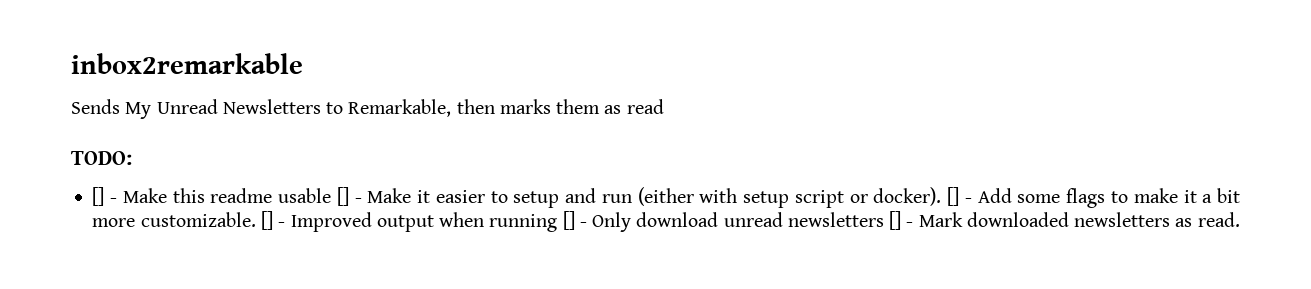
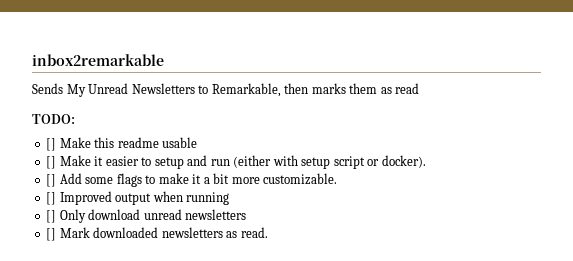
[110,198,118,203] - -> (57, 144) none
[336,187,362,206] [] - -> [46,156,57,169] // []
[947,187,972,206] [] - -> [46,174,57,187] // []
[260,211,286,230] [] - -> [46,192,57,205] // []
[562,211,587,230] [] - -> [46,210,57,223] // []
[889,211,914,230] [] - -> [46,228,57,241] // []

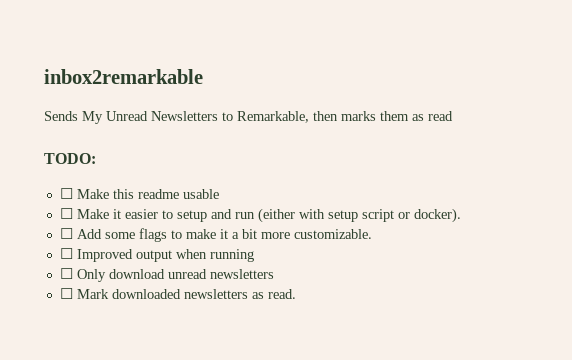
[46,138,57,151] [] -> [59,188,73,199] ☐
[46,156,57,169] [] -> [59,208,73,219] ☐
[46,174,57,187] [] -> [59,228,73,239] ☐
[46,192,57,205] [] -> [59,248,73,259] ☐
[46,210,57,223] [] -> [59,268,73,279] ☐
[46,228,57,241] [] -> [59,288,73,299] ☐

